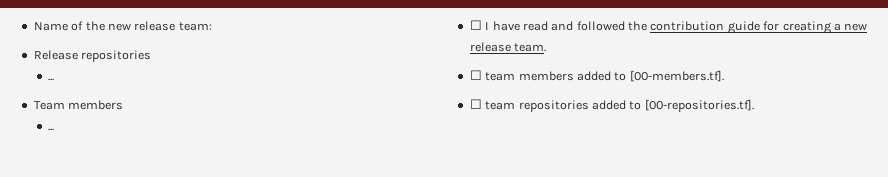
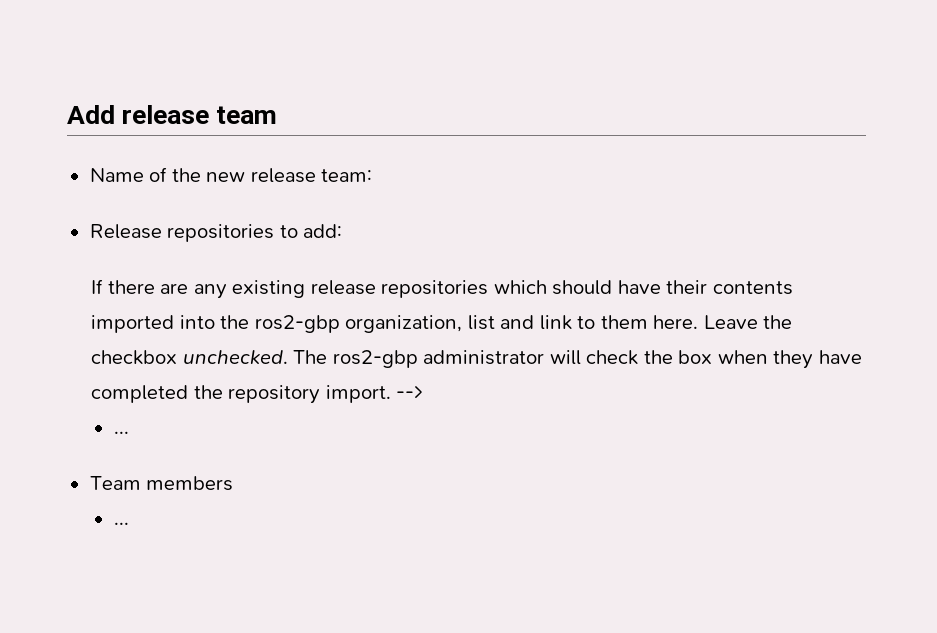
(33, 26) none -> [67,105,278,124] Add release team //
[48,78,55,81] [33,100,124,110] [48,128,55,131] [469,20,868,34] [469,42,547,52] [469,70,724,82] [469,99,754,112] // ... // Team members // ... // ☐ I have read and followed the contribution guide for creating a new release team. // ☐ team members added to [00-members.tf]. // ☐ team repositories added to [00-repositories.tf]. -> [279,224,343,238] [91,279,793,299] [91,315,793,333] [91,350,862,369] [91,385,424,404] [113,431,129,434] [89,476,234,491] [113,522,129,525] to add: // If there are any existing release repositories which should have their contents imported into the ros2-gbp organization, list and link to them here. Leave the checkbox unchecked. The ros2-gbp administrator will check the box when they have completed the repository import. --> // ... // Team members // ...

